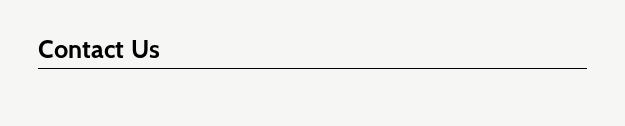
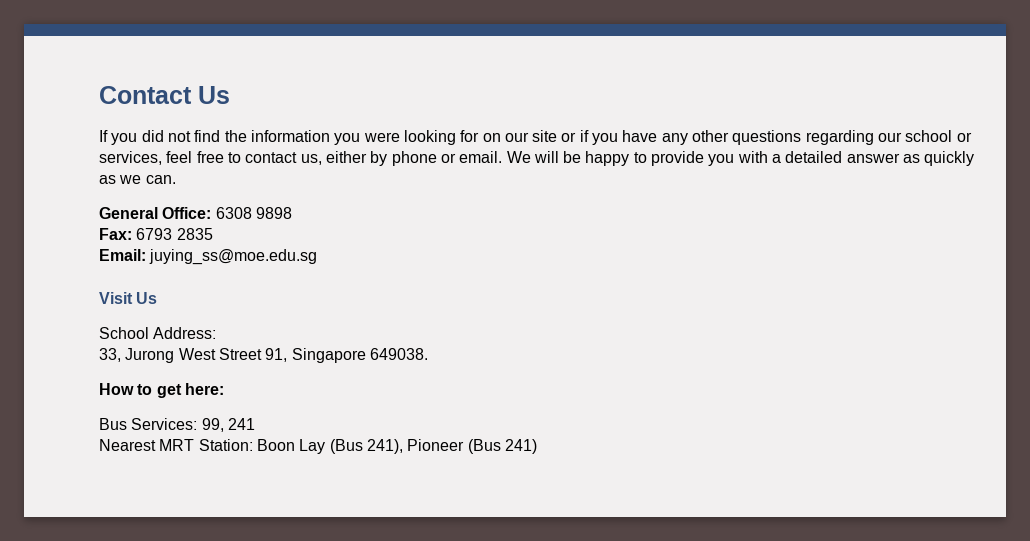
(160, 49) none -> [99,130,972,145] [99,151,975,166] [99,175,176,184] [99,207,292,219] [99,228,213,240] [99,249,318,265] [99,292,158,304] [99,327,217,339] [99,348,428,363] [99,383,224,398] [99,418,255,432] [99,439,537,454] // If you did not find the information you were looking for on our site or if you have any other questions regarding our school or services, feel free to contact us, either by phone or email. We will be happy to provide you with a detailed answer as quickly as we can. // General Office: 6308 9898 // Fax: 6793 2835 // Email: juying_ss@moe.edu.sg // Visit Us // School Address: // 33, Jurong West Street 91, Singapore 649038. // How to get here: // Bus Services: 99, 241 // Nearest MRT Station: Boon Lay (Bus 241), Pioneer (Bus 241)

